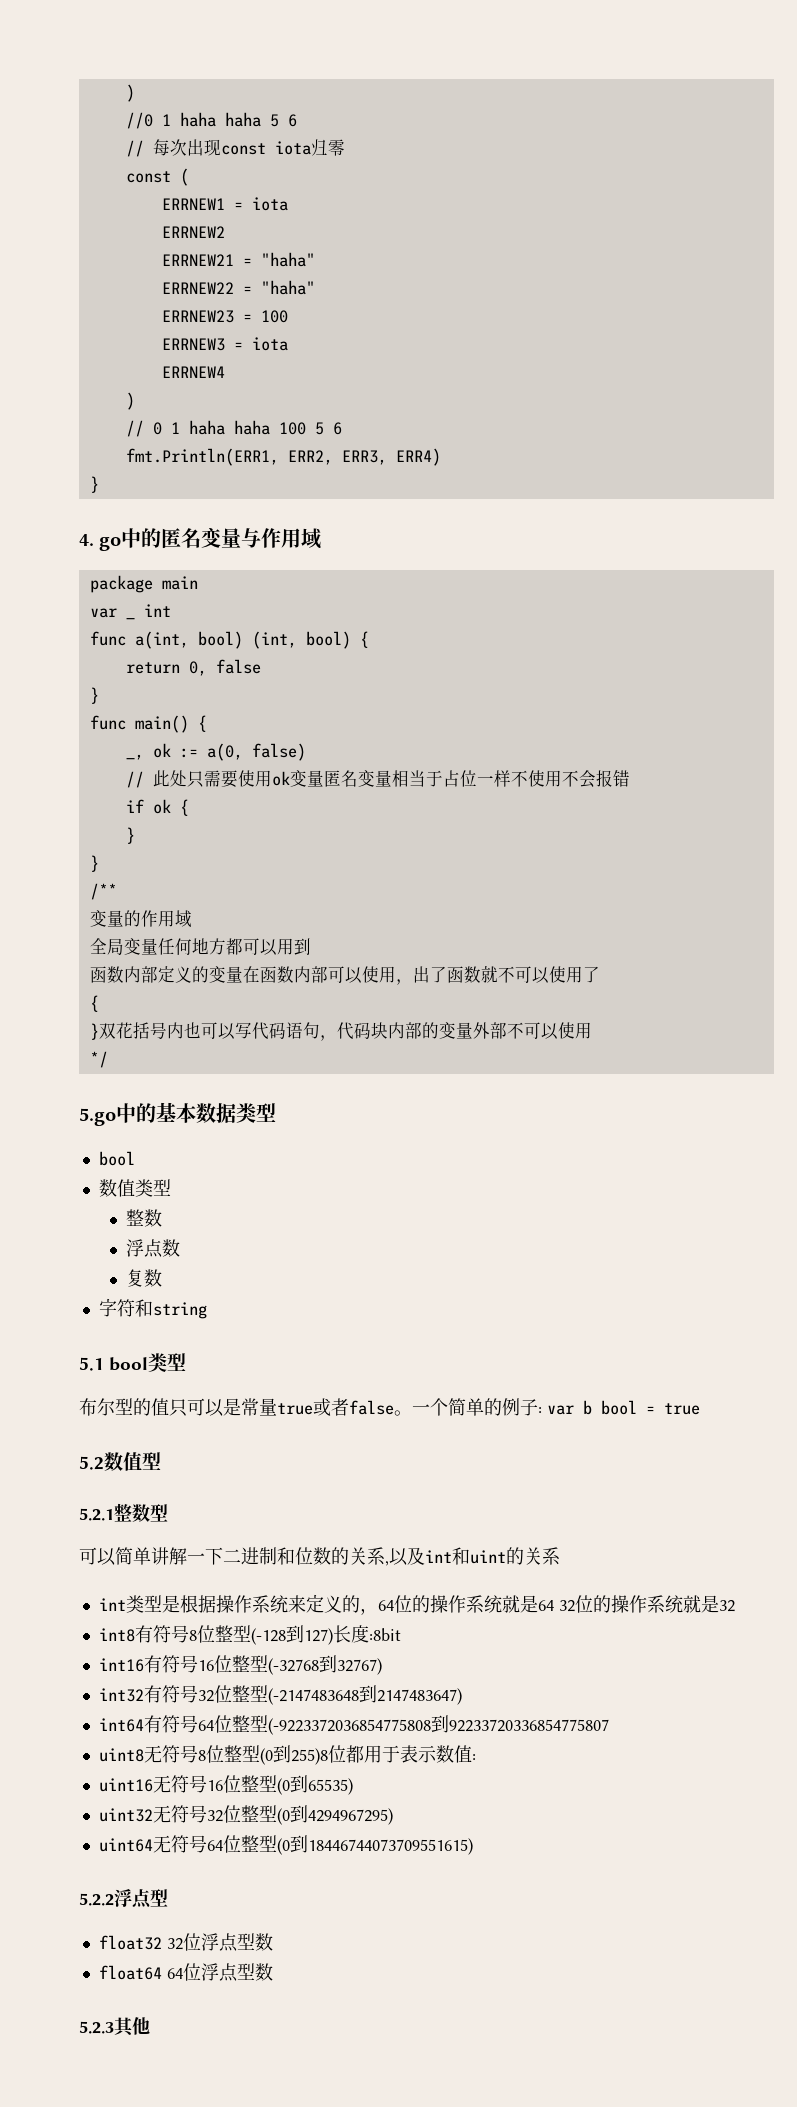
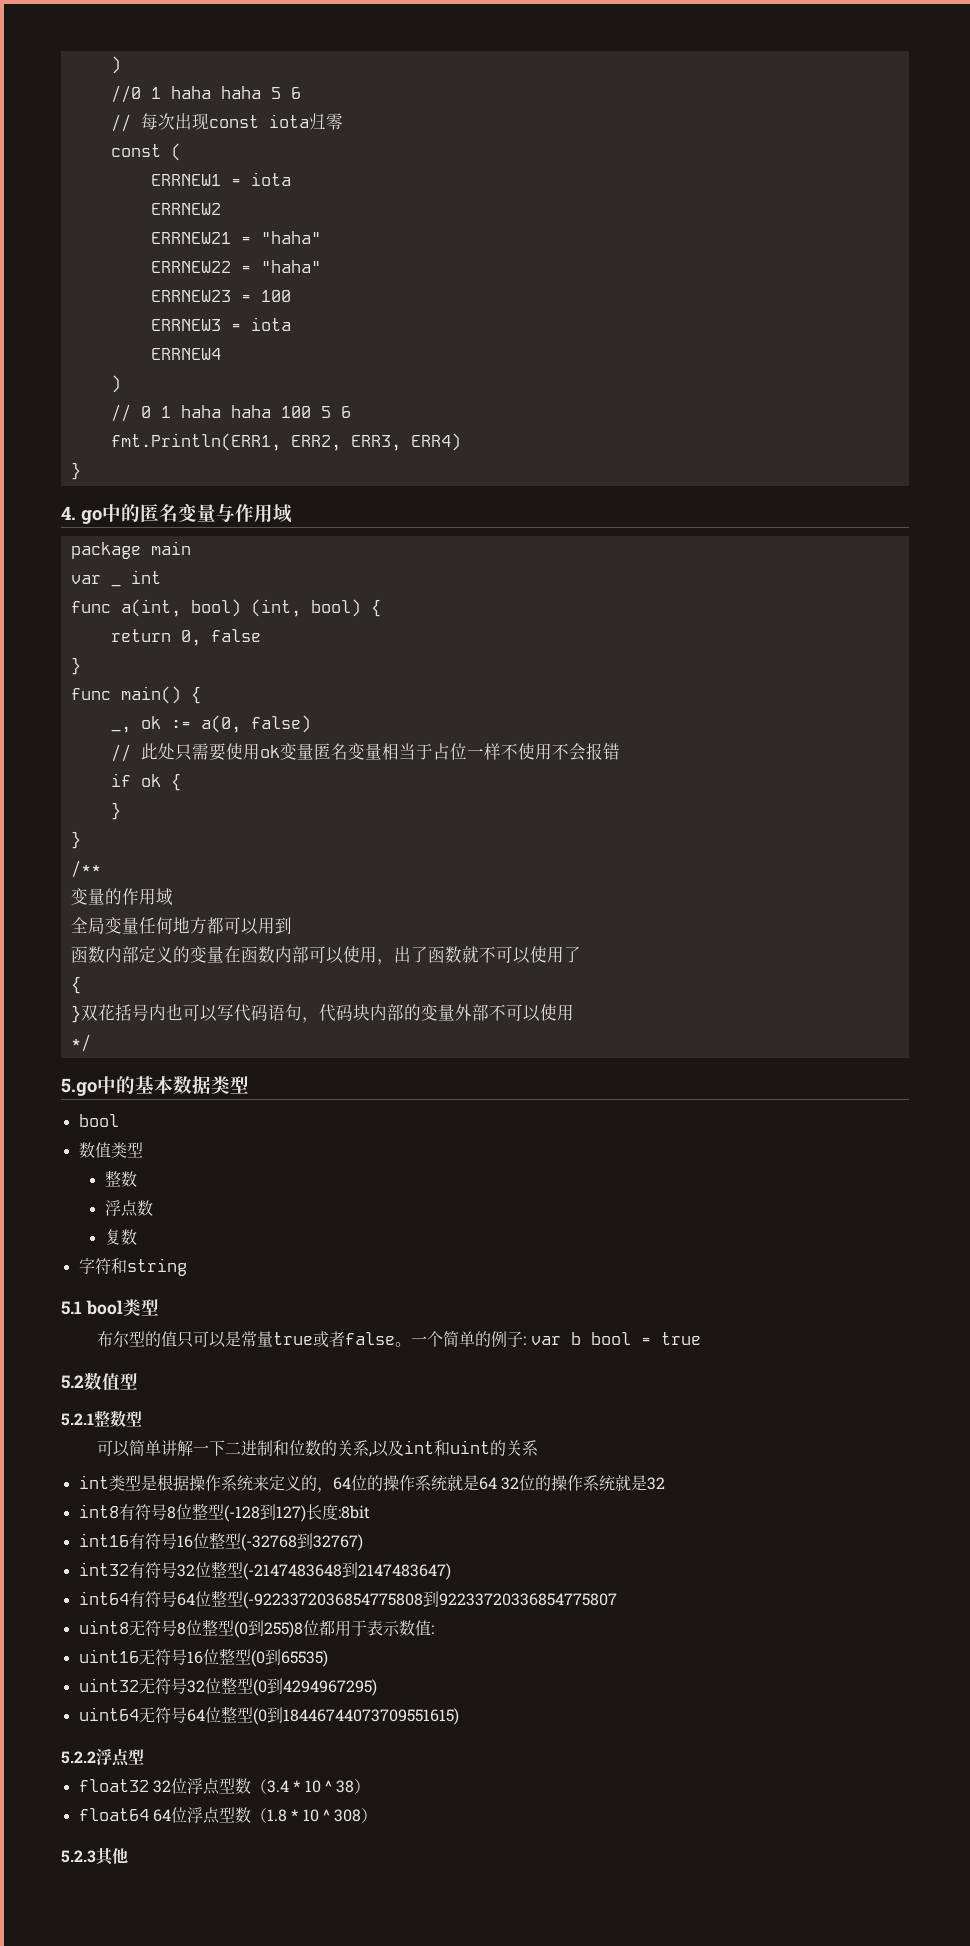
(273, 1942) none -> [250,1779,371,1794] （3.4 * 10 ^ 38）
(273, 1972) none -> [250,1808,378,1823] （1.8 * 10 ^ 308）

